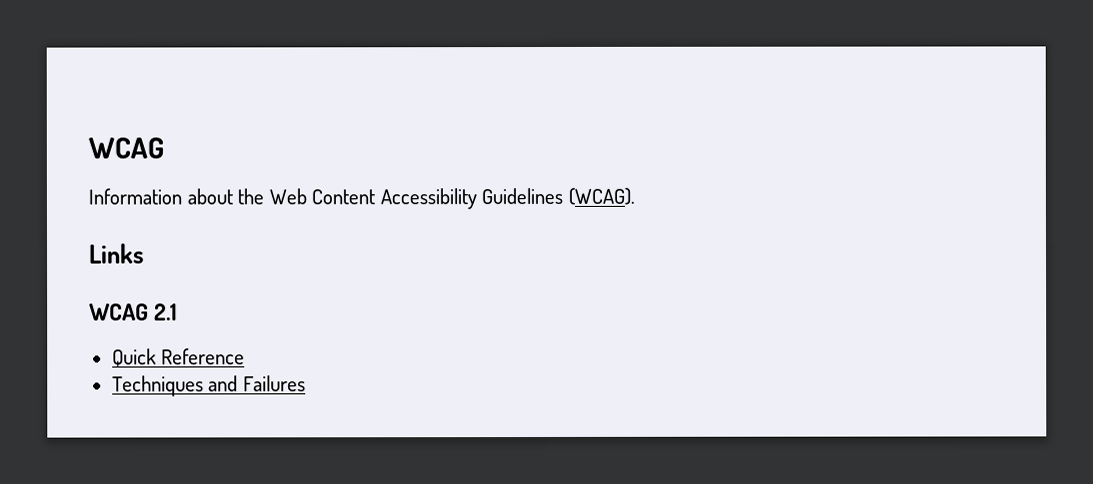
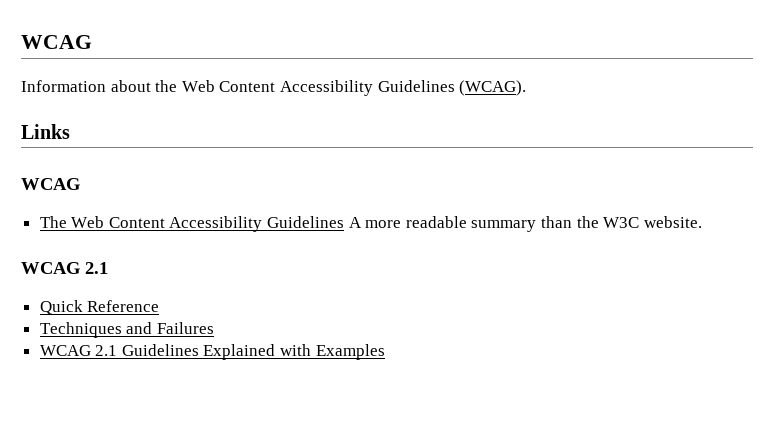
(149, 312) none -> [39,216,702,232] [21,262,80,274] // The Web Content Accessibility Guidelines A more readable summary than the W3C website. // WCAG
(306, 383) none -> [39,344,385,360] // WCAG 2.1 Guidelines Explained with Examples

